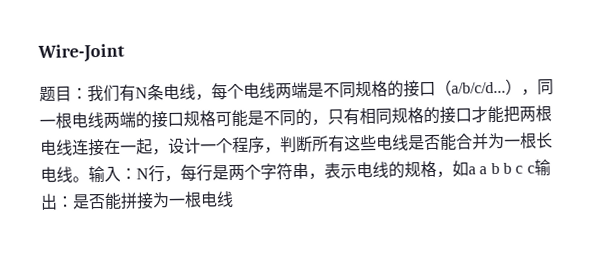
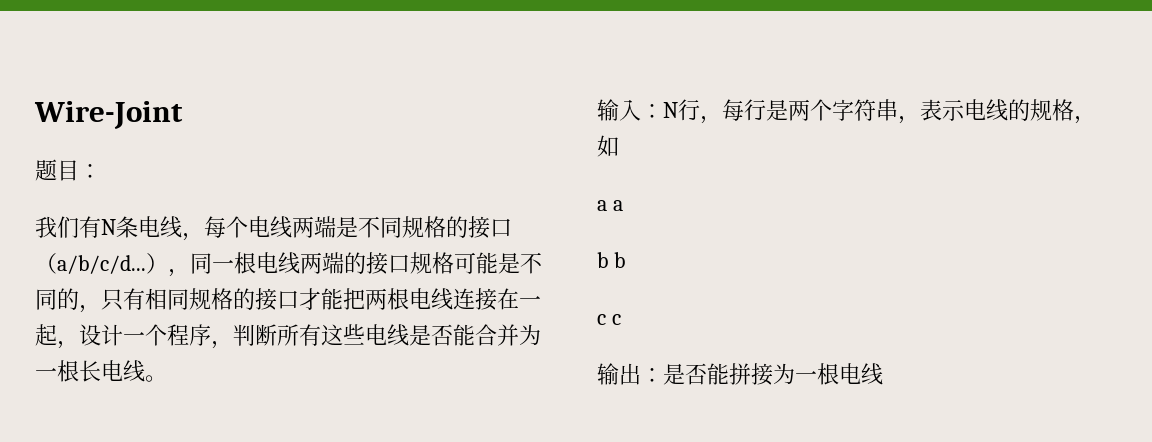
(88, 93) none -> (101, 171) //
(89, 179) none -> (167, 378) //
(469, 168) none -> (619, 146) //
(488, 170) none -> (623, 205) //
(512, 168) none -> (625, 260) //
(535, 169) none -> (621, 319) //

